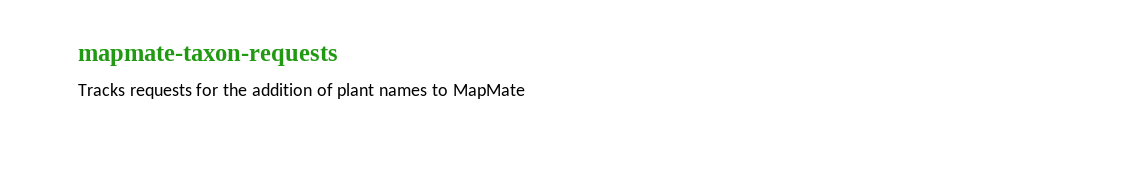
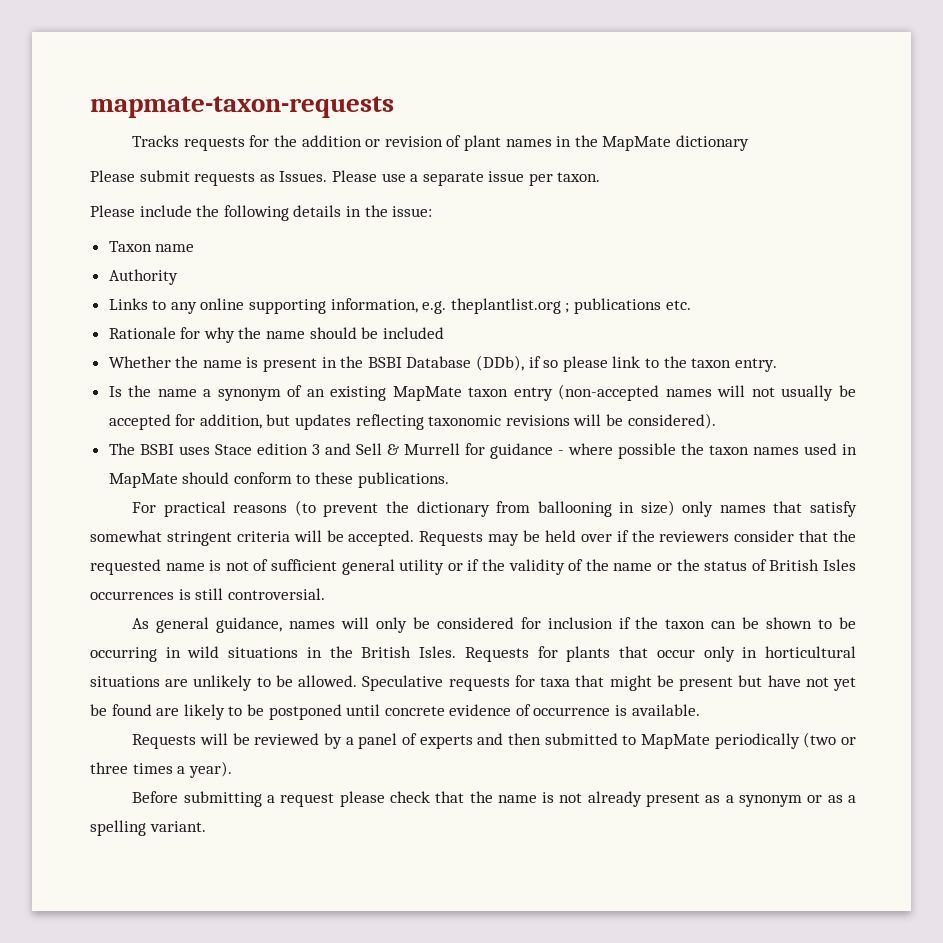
(312, 89) none -> [365,136,443,147] or revision
[431,84,525,99] to MapMate -> [556,135,749,151] [90,170,601,186] [90,205,433,221] [108,241,195,252] [108,269,178,285] [108,298,691,314] [108,327,444,343] [108,355,777,372] [108,384,856,401] [108,413,716,430] [108,443,857,459] [108,472,449,488] [132,500,858,517] [90,530,856,546] [90,559,857,575] [90,588,325,600] [132,617,856,633] [90,646,857,662] [90,675,857,691] [90,704,700,720] [132,732,856,749] [90,761,232,778] [132,791,857,807] [90,820,206,836] in the MapMate dictionary // Please submit requests as Issues. Please use a separate issue per taxon. // Please include the following details in the issue: // Taxon name // Authority // Links to any online supporting information, e.g. theplantlist.org ; publications etc. // Rationale for why the name should be included // Whether the name is present in the BSBI Database (DDb), if so please link to the taxon entry. // Is the name a synonym of an existing MapMate taxon entry (non-accepted names will not usually be accepted for addition, but updates reflecting taxonomic revisions will be considered). // The BSBI uses Stace edition 3 and Sell & Murrell for guidance - where possible the taxon names used in MapMate should conform to these publications. // For practical reasons (to prevent the dictionary from ballooning in size) only names that satisfy somewhat stringent criteria will be accepted. Requests may be held over if the reviewers consider that the requested name is not of sufficient general utility or if the validity of the name or the status of British Isles occurrences is still controversial. // As general guidance, names will only be considered for inclusion if the taxon can be shown to be occurring in wild situations in the British Isles. Requests for plants that occur only in horticultural situations are unlikely to be allowed. Speculative requests for taxa that might be present but have not yet be found are likely to be postponed until concrete evidence of occurrence is available. // Requests will be reviewed by a panel of experts and then submitted to MapMate periodically (two or three times a year). // Before submitting a request please check that the name is not already present as a synonym or as a spelling variant.

